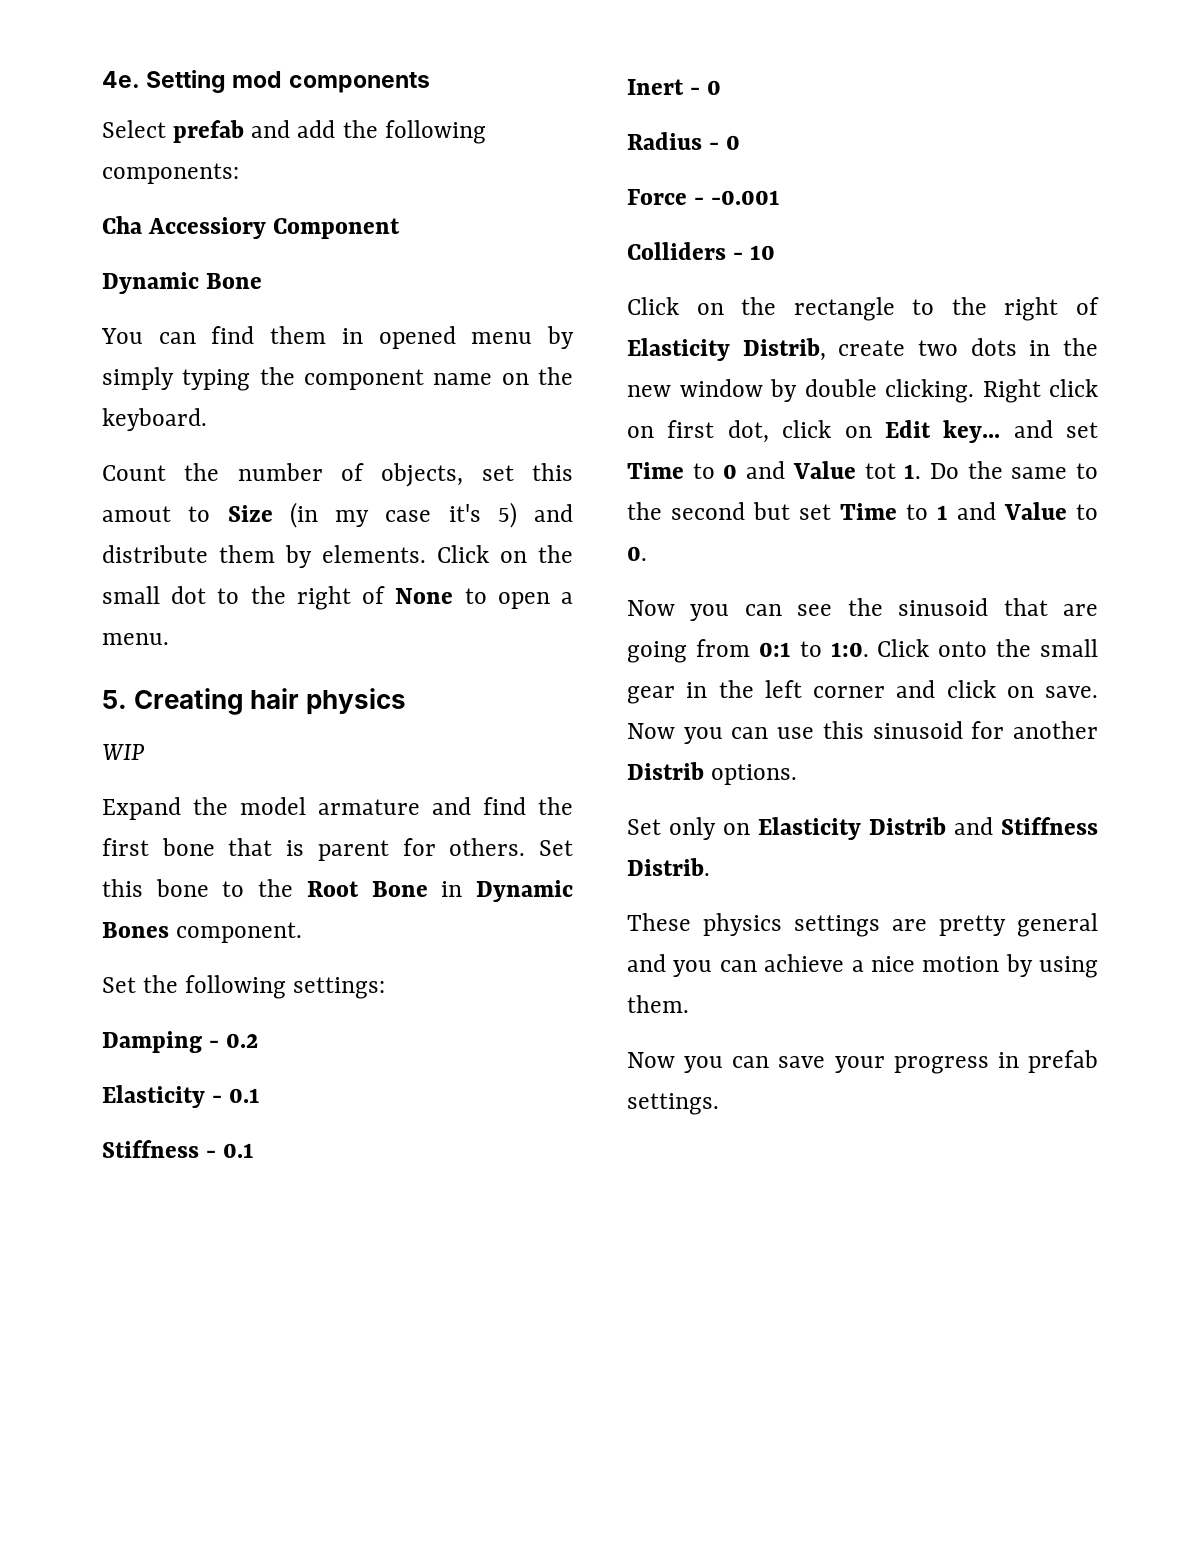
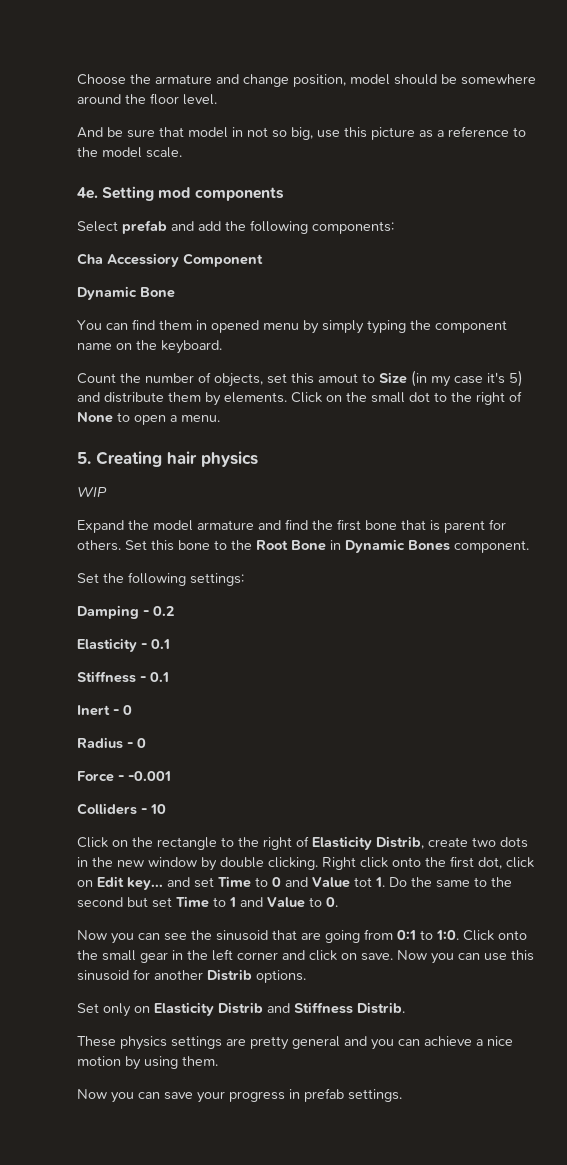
(102, 79) none -> [77,74,536,87] [77,93,217,105] [77,126,526,140] [77,147,182,158] Choose the armature and change position, model should be somewhere around the floor level. // And be sure that model in not so big, use this picture as a reference to the model scale. //
[627,426,654,438] on -> [392,857,446,867] onto the

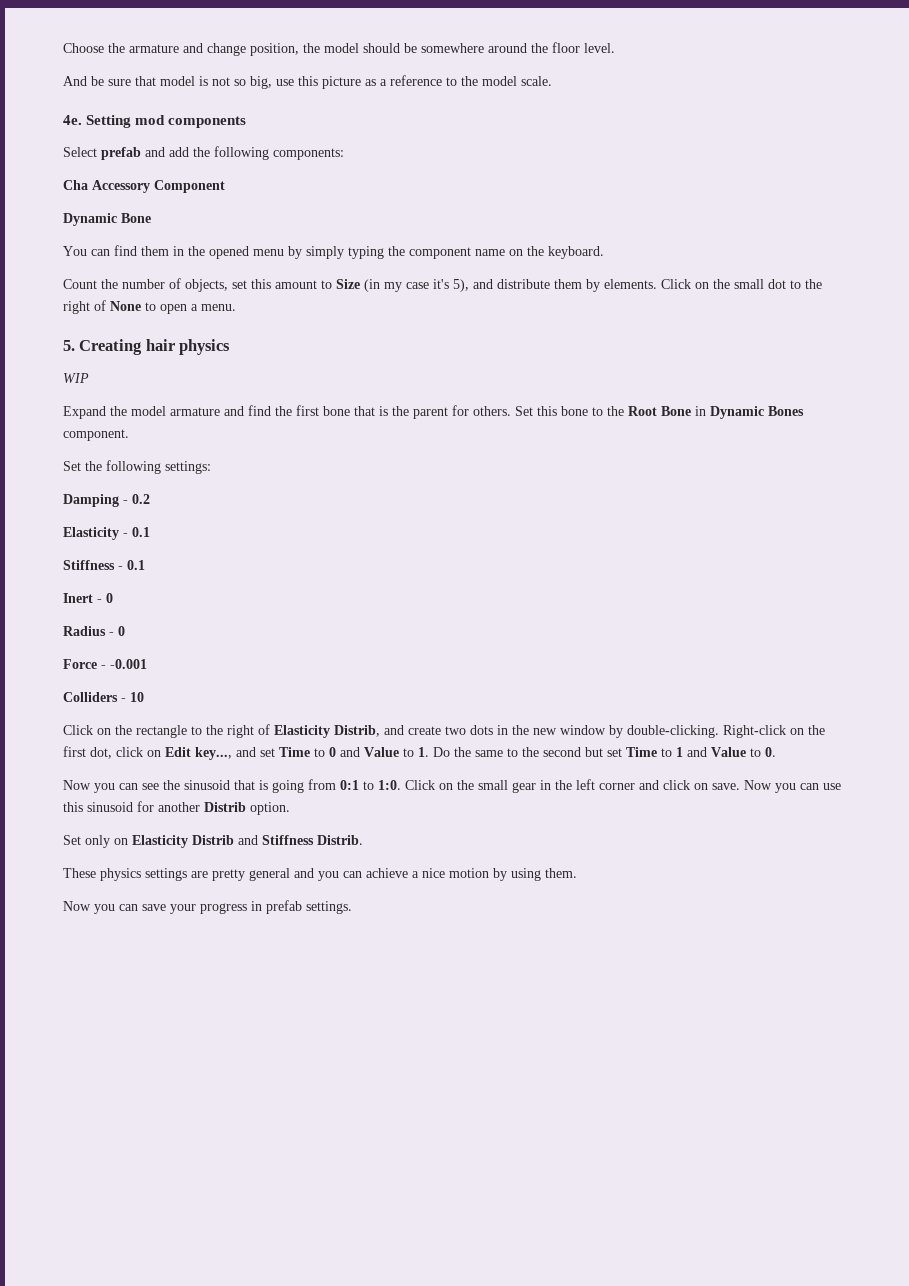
(346, 80) none -> [303,43,320,53] the
[232,127,243,137] in -> [199,76,208,86] is
[107,253,179,267] Accessiory -> [92,180,150,193] Accessory
(207, 325) none -> [188,246,205,256] the
[318,373,358,383] amout -> [275,280,317,289] amount
[509,370,523,387] 5) -> [453,279,469,292] 5),
(440, 525) none -> [392,406,409,416] the
(424, 842) none -> [384,725,404,735] and
[220,857,421,870] double clicking. Right click onto -> [627,725,804,738] double-clicking. Right-click on
[127,877,163,890] key... -> [195,747,232,760] key...,
[354,877,372,887] tot -> [403,748,414,757] to
[301,932,321,940] are -> [259,780,268,790] is
[498,930,527,940] onto -> [439,783,453,790] on
[256,970,306,983] options. -> [250,802,290,815] option.

